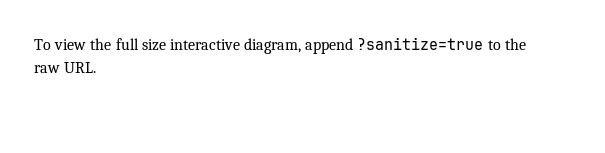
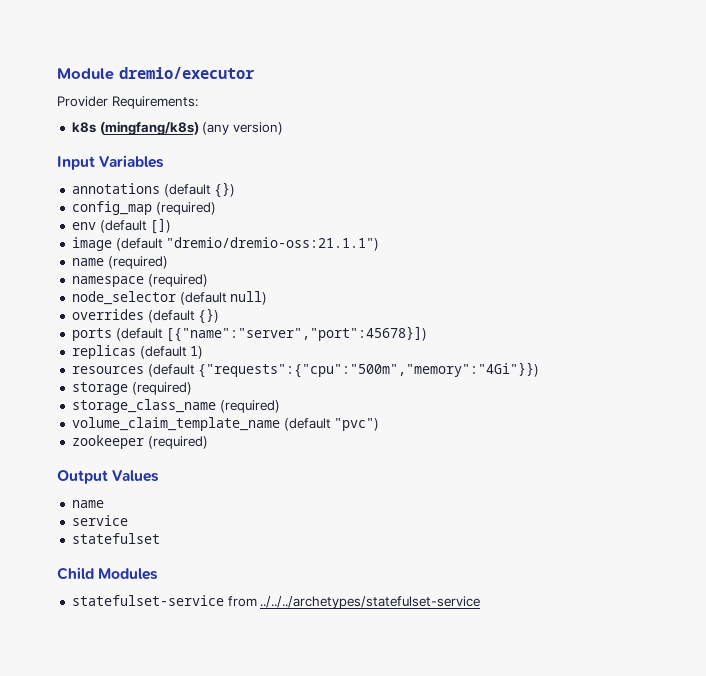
[34,37,526,54] [34,62,97,73] To view the full size interactive diagram, append ?sanitize=true to the raw URL. -> [57,67,255,80] [57,96,198,109] [71,121,283,135] [57,155,165,170] [71,182,236,198] [71,201,216,215] [71,218,172,234] [71,237,380,251] [71,256,168,269] [71,274,208,287] [71,291,268,305] [71,308,220,324] [71,326,428,342] [71,345,204,359] [71,362,540,378] [71,382,192,395] [71,399,280,413] [71,417,380,431] [71,435,208,449] [57,470,160,484] [71,500,104,508] [71,515,128,526] [71,533,160,544] [57,567,159,580] [71,595,481,609] Module dremio/executor // Provider Requirements: // k8s (mingfang/k8s) (any version) // Input Variables // annotations (default {}) // config_map (required) // env (default []) // image (default "dremio/dremio-oss:21.1.1") // name (required) // namespace (required) // node_selector (default null) // overrides (default {}) // ports (default [{"name":"server","port":45678}]) // replicas (default 1) // resources (default {"requests":{"cpu":"500m","memory":"4Gi"}}) // storage (required) // storage_class_name (required) // volume_claim_template_name (default "pvc") // zookeeper (required) // Output Values // name // service // statefulset // Child Modules // statefulset-service from ../../../archetypes/statefulset-service

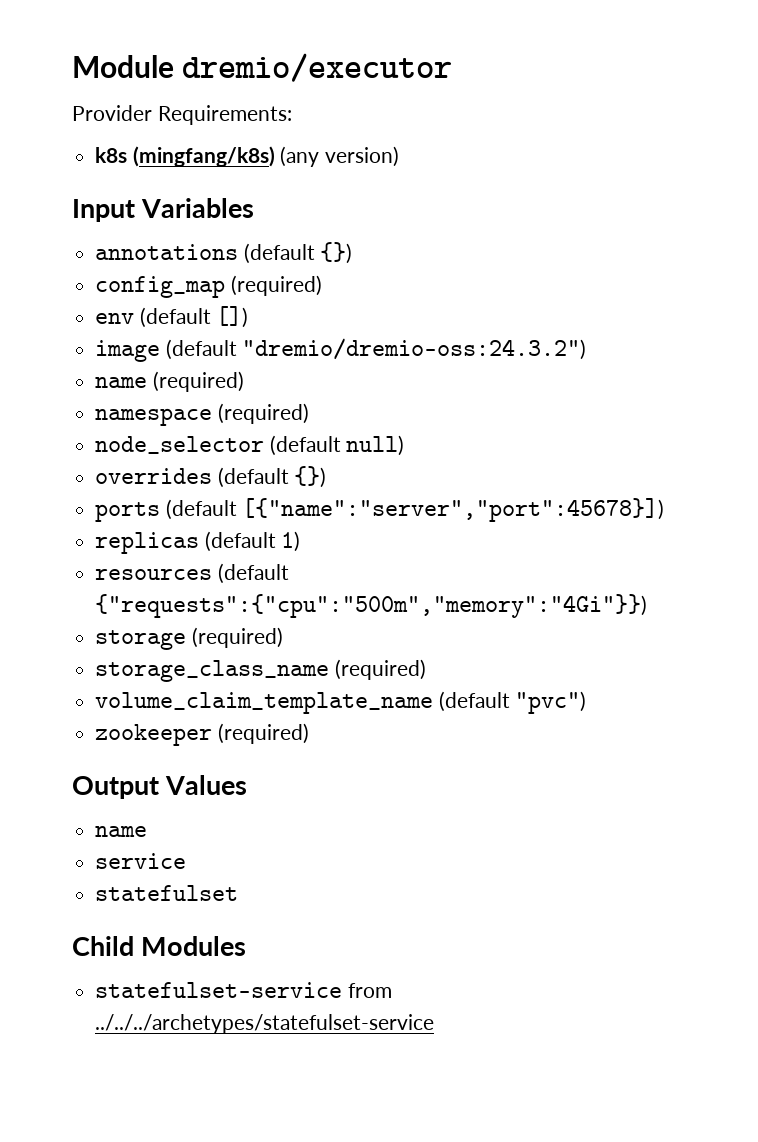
[166,237,380,251] "dremio/dremio-oss:21.1.1") -> [242,338,587,360] "dremio/dremio-oss:24.3.2")

